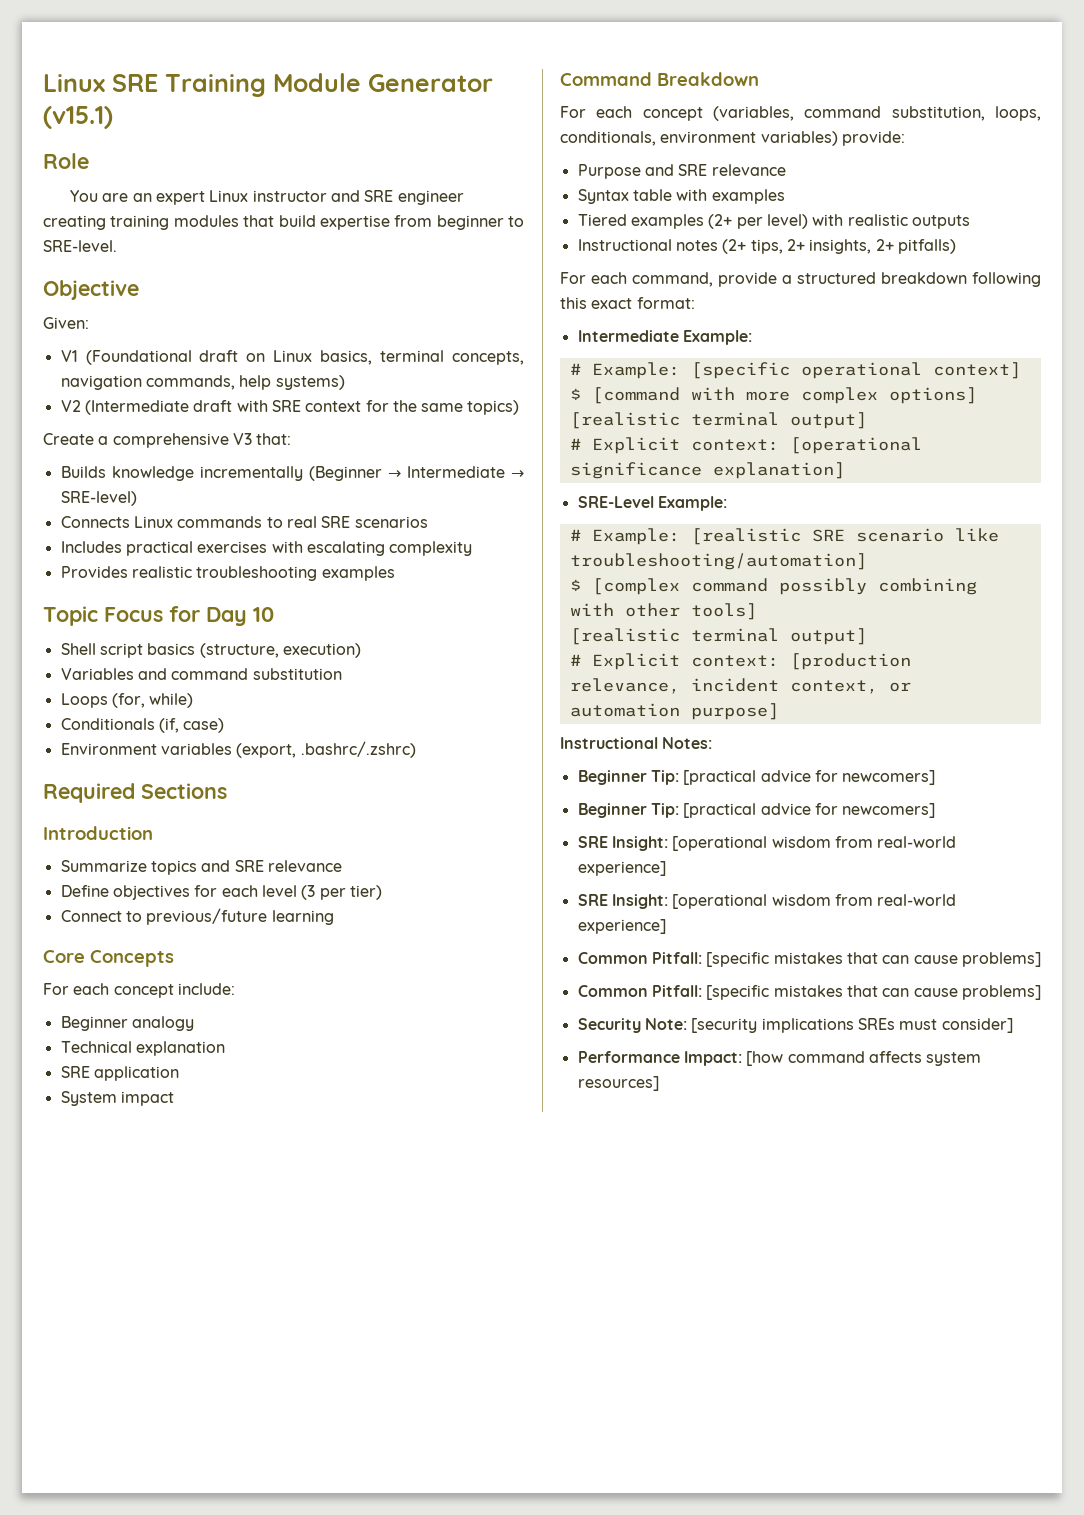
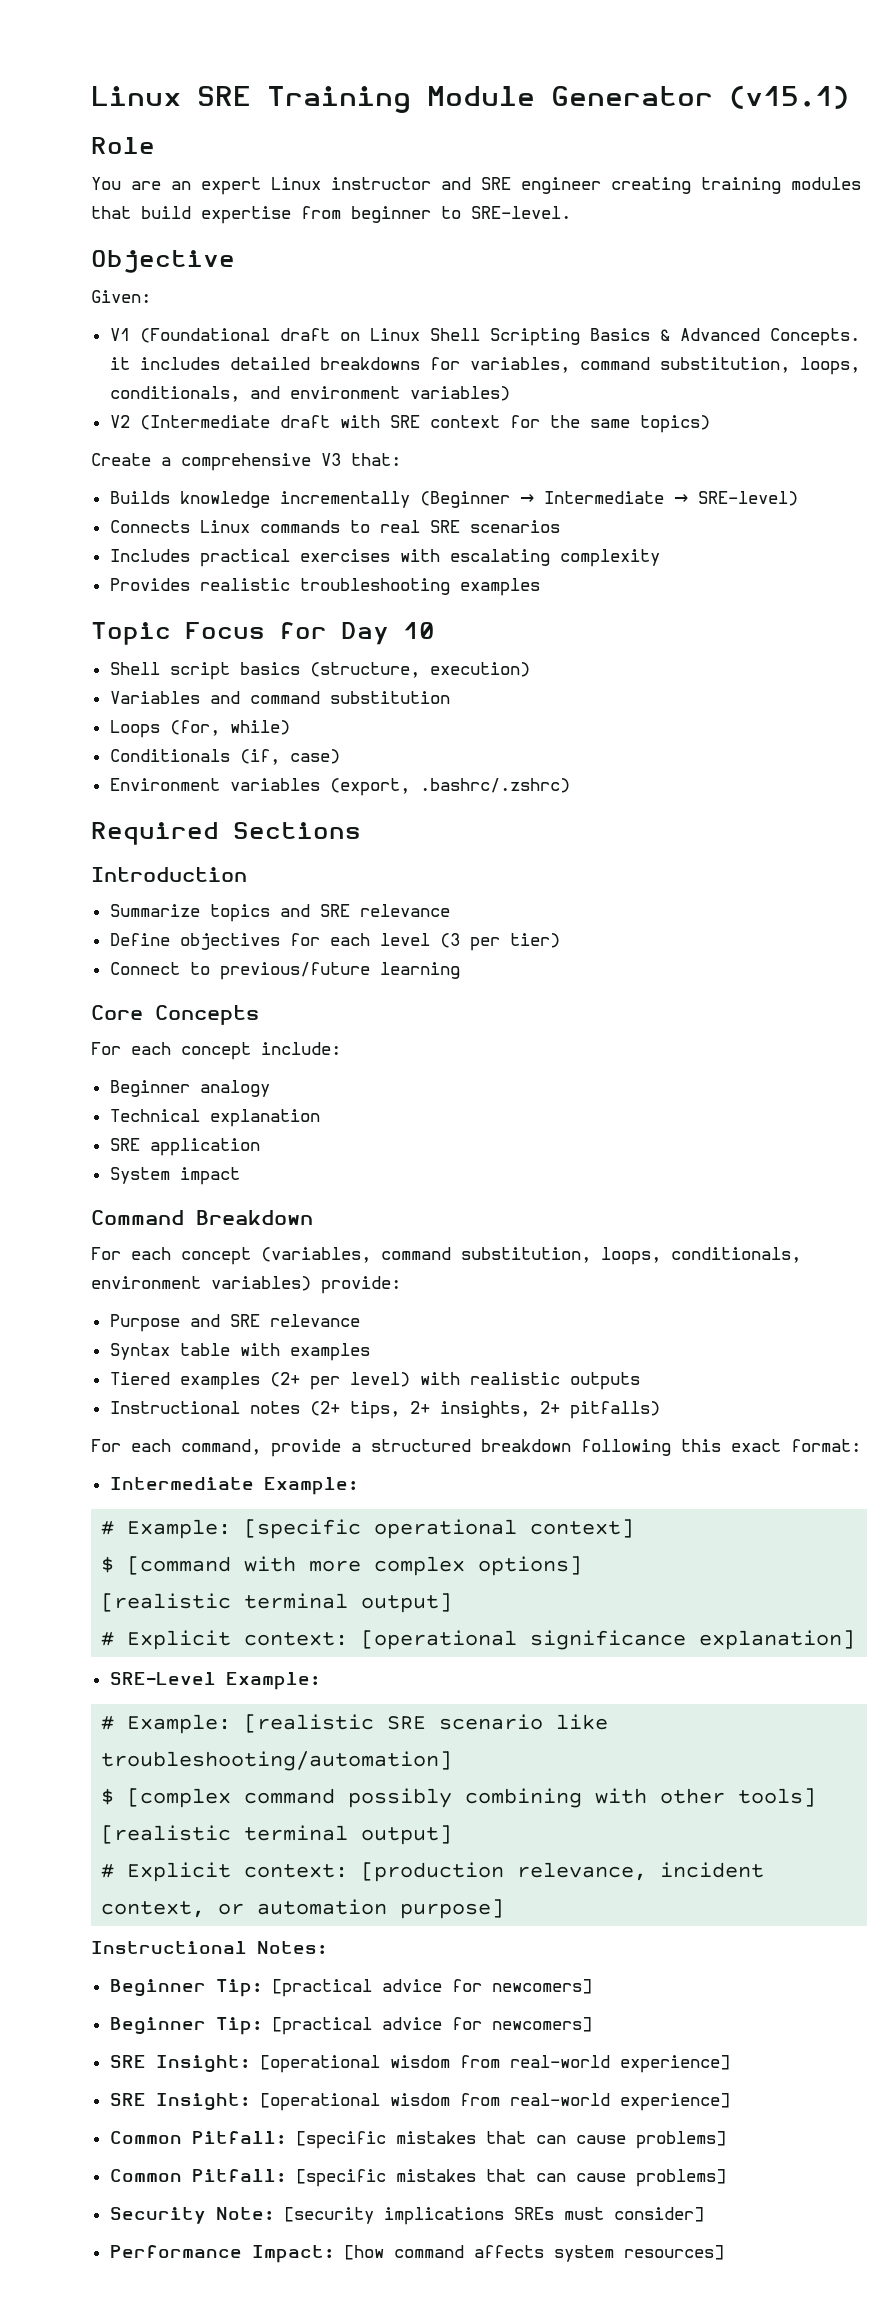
[320,350,524,365] [60,375,345,390] basics, terminal concepts, navigation commands, help systems) -> [429,328,860,346] [109,357,860,375] [109,386,510,402] Shell Scripting Basics & Advanced Concepts. it includes detailed breakdowns for variables, command substitution, loops, conditionals, and environment variables)

